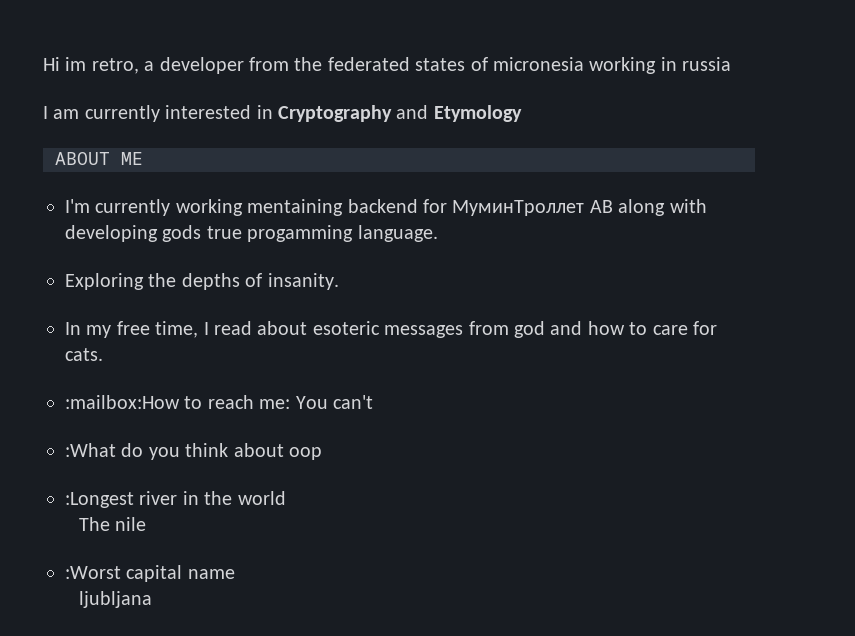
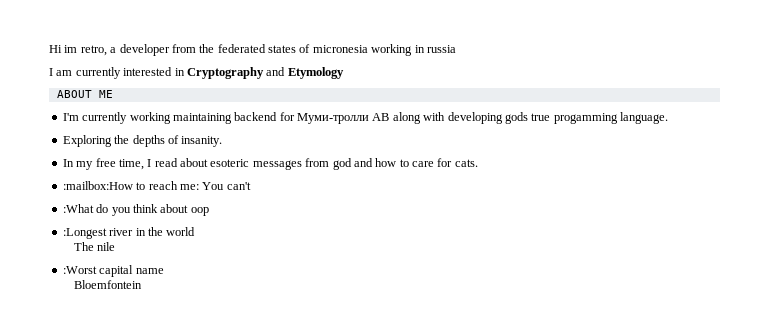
[247,199,344,216] mentaining -> [172,113,232,124] maintaining
[452,200,585,216] МуминТроллет -> [297,113,369,124] Муми-тролли
[79,591,153,608] ljubljana -> [73,280,142,289] Bloemfontein

